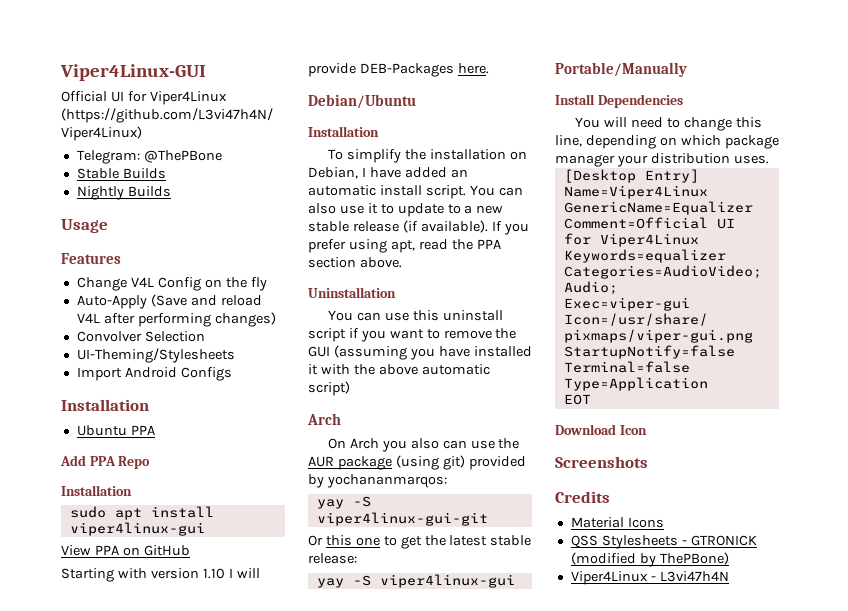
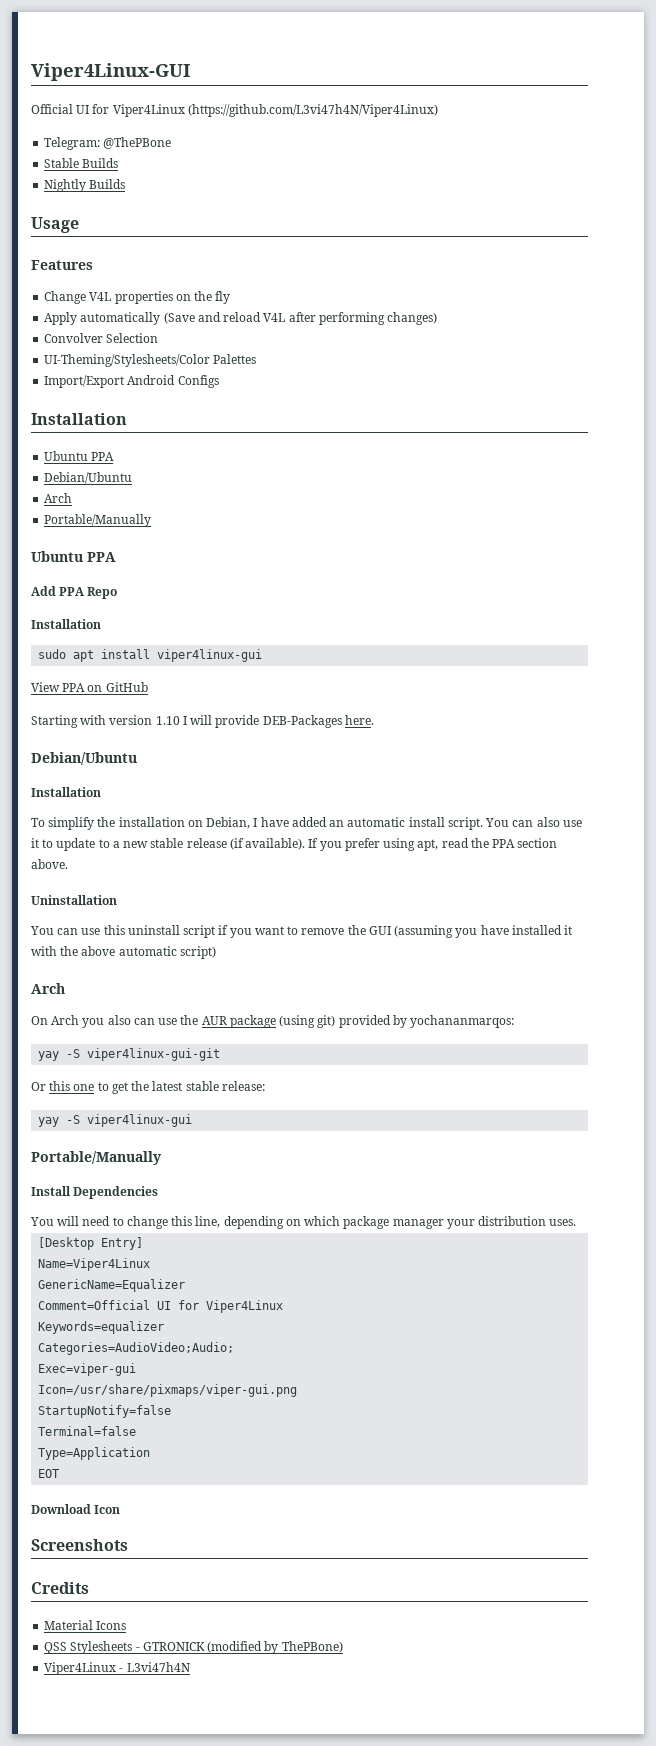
[157,277,201,291] Config -> [114,291,173,304] properties
[76,295,147,309] Auto-Apply -> [44,312,161,325] Apply automatically
[76,348,235,363] [76,367,122,381] UI-Theming/Stylesheets // Import -> [44,354,257,367] [44,375,125,388] UI-Theming/Stylesheets/Color Palettes // Import/Export
(155, 430) none -> [44,472,133,484] [44,493,73,503] [44,514,152,527] [31,551,116,562] // Debian/Ubuntu // Arch // Portable/Manually // Ubuntu PPA

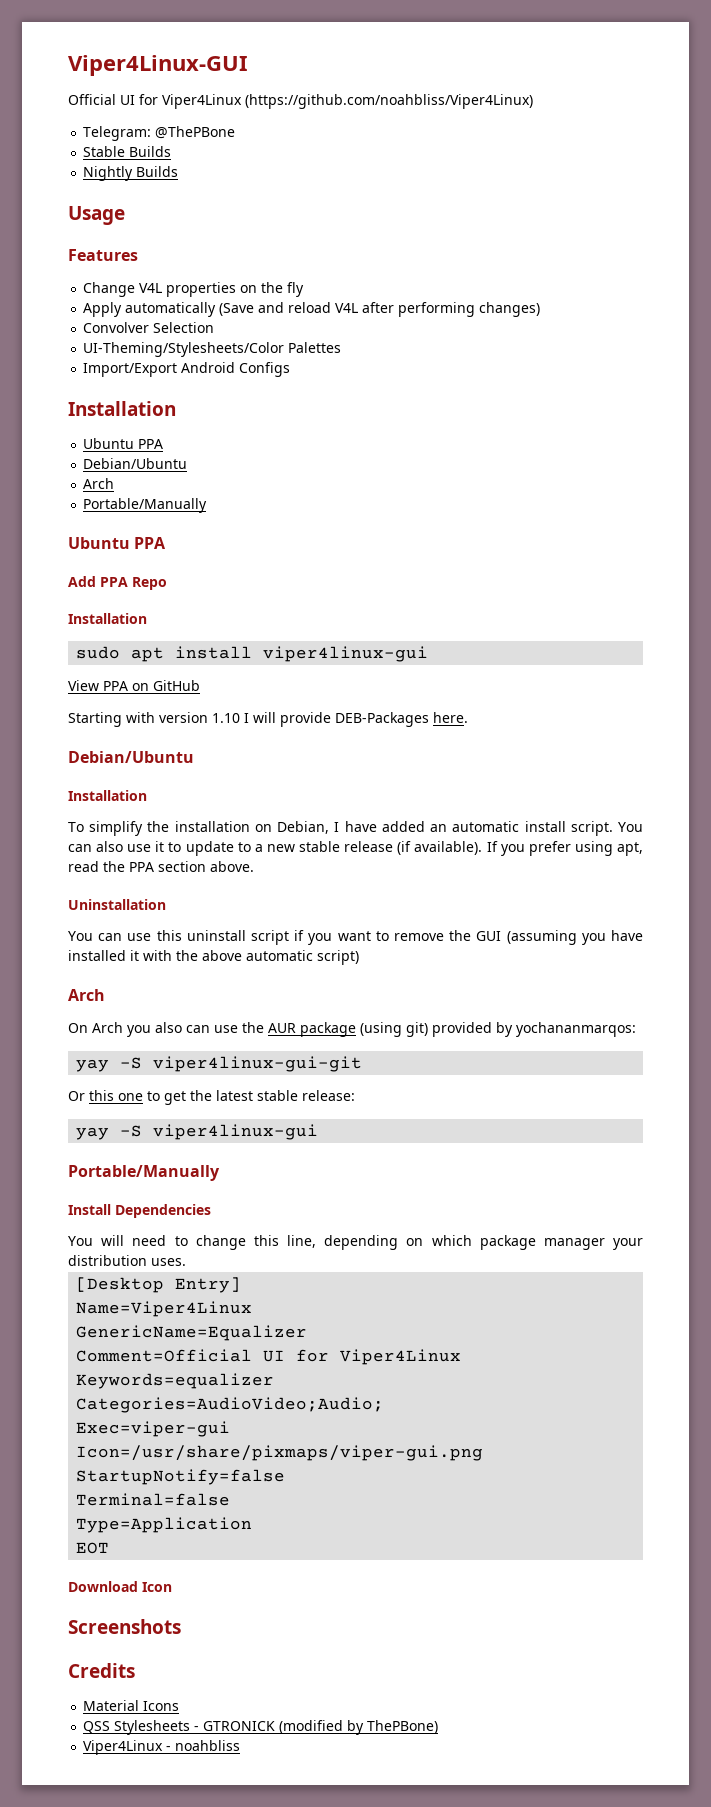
[187,104,438,117] (https://github.com/L3vi47h4N/Viper4Linux) -> [245,94,533,109] (https://github.com/noahbliss/Viper4Linux)
[126,1662,190,1672] L3vi47h4N -> [175,1740,241,1751] noahbliss

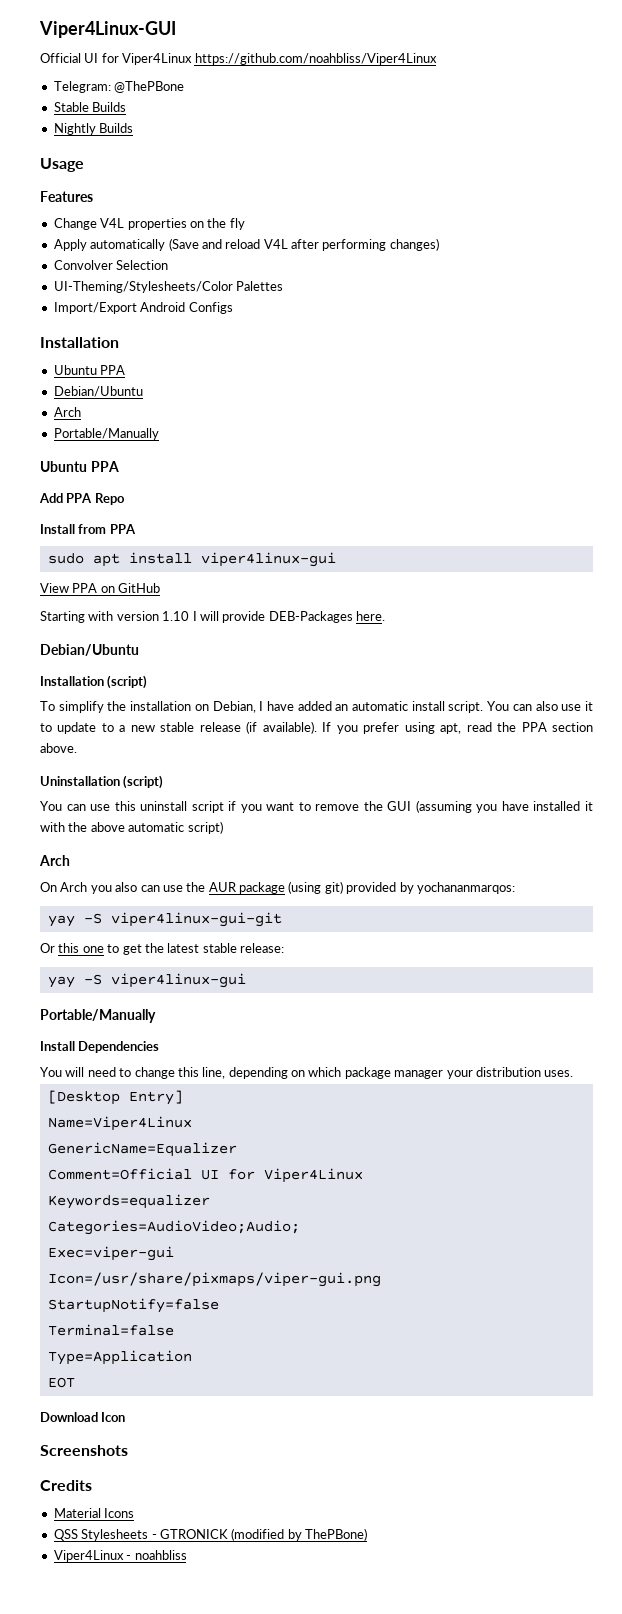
[245,94,533,109] (https://github.com/noahbliss/Viper4Linux) -> [194,53,437,65] https://github.com/noahbliss/Viper4Linux
[68,613,147,624] Installation -> [40,524,136,534] Install from PPA
(147, 795) none -> [107,675,148,689] (script)
(166, 904) none -> [123,775,164,789] (script)

